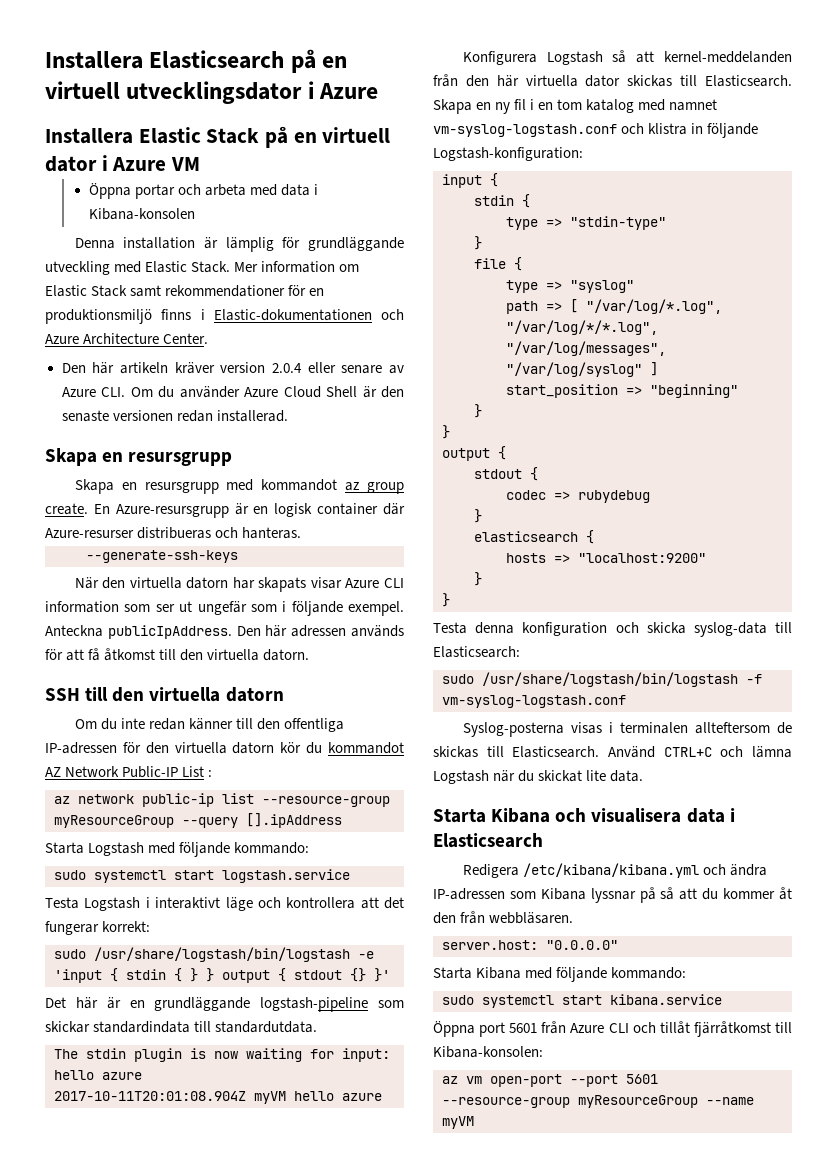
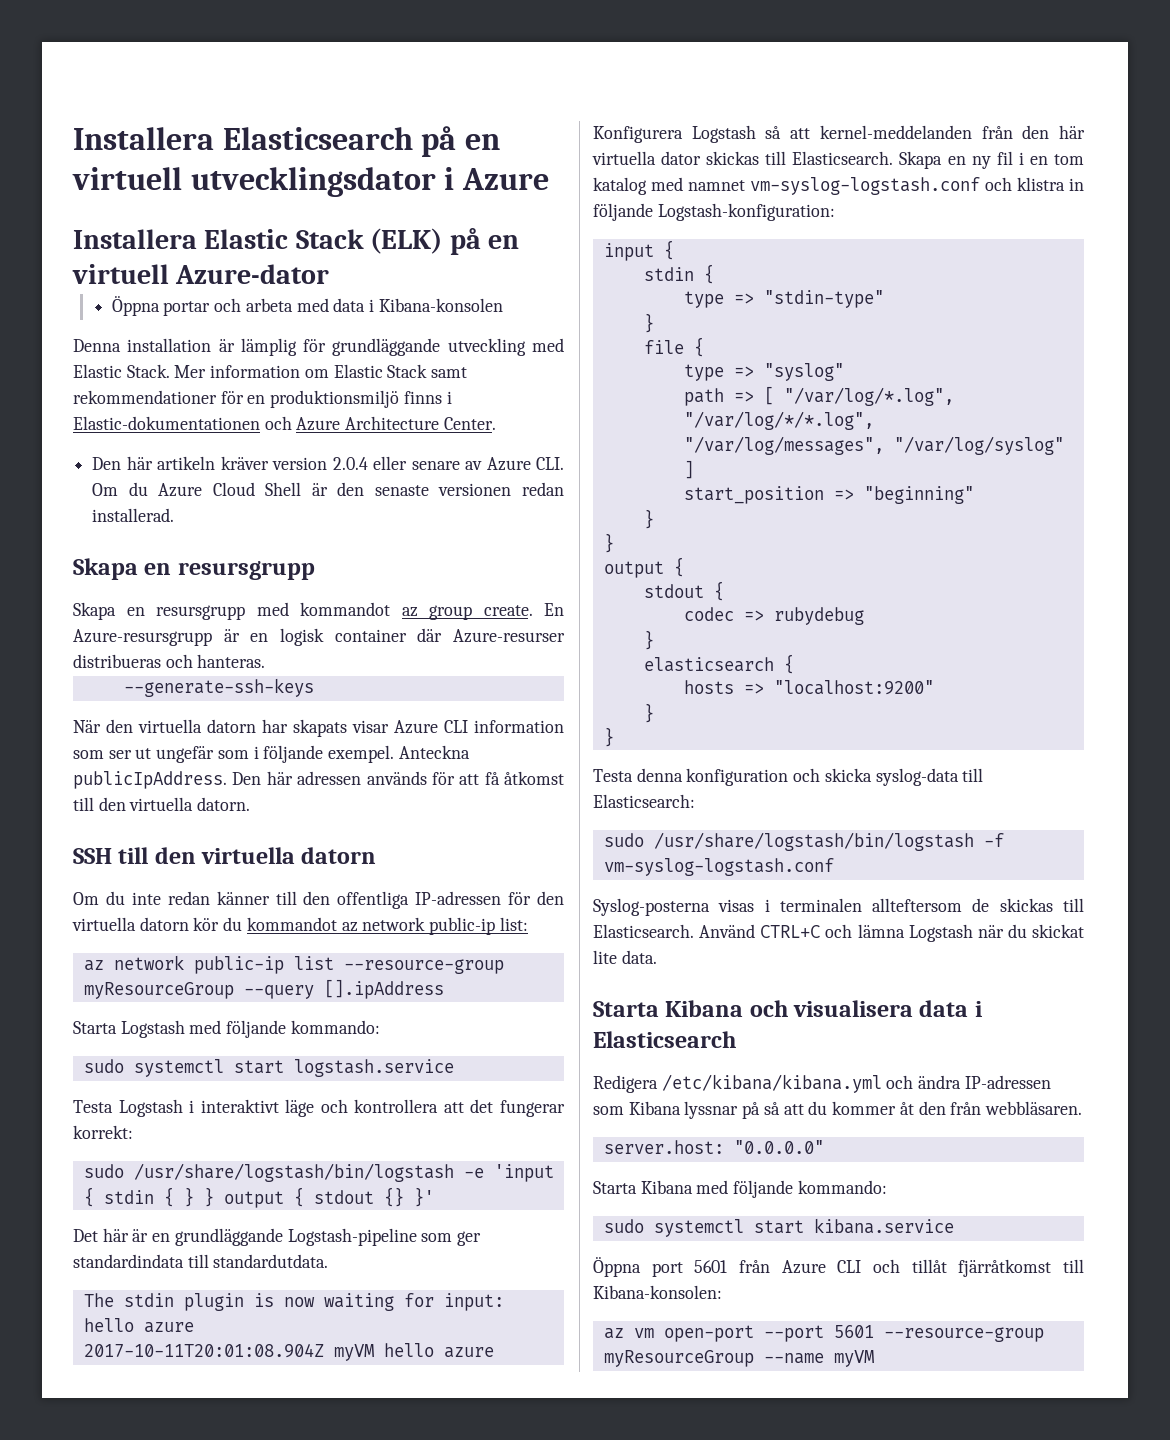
[265,126,391,148] [45,155,201,172] på en virtuell dator i Azure VM -> [370,228,520,255] [72,264,330,284] (ELK) på en virtuell Azure-dator
[179,386,240,398] använder -> (148, 489) none
[45,766,213,778] AZ Network Public-IP List : -> [341,917,528,935] az network public-ip list:
[260,997,404,1012] [45,1021,90,1033] logstash-pipeline som skickar -> [287,1228,482,1246] Logstash-pipeline som ger

